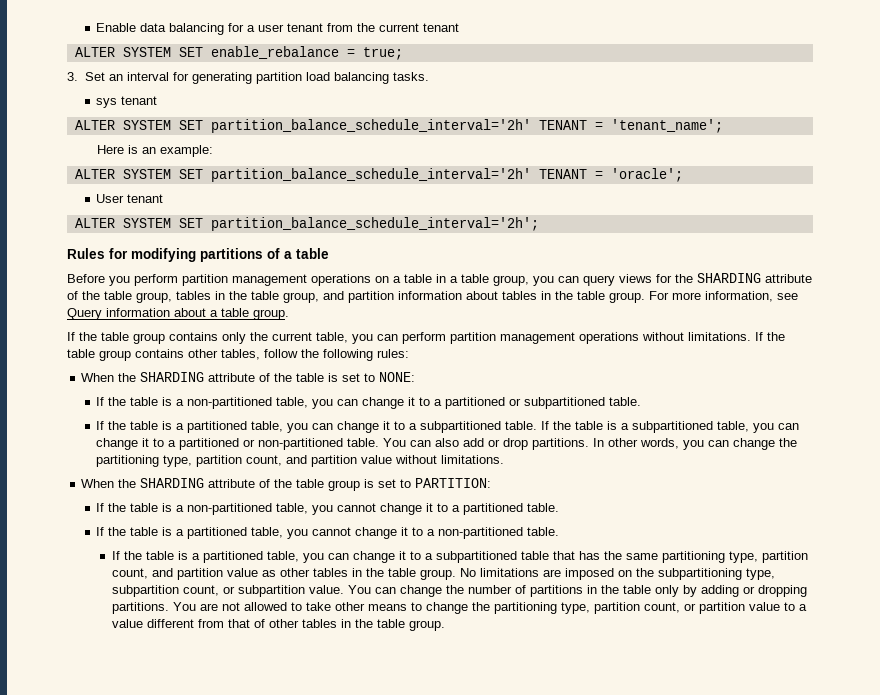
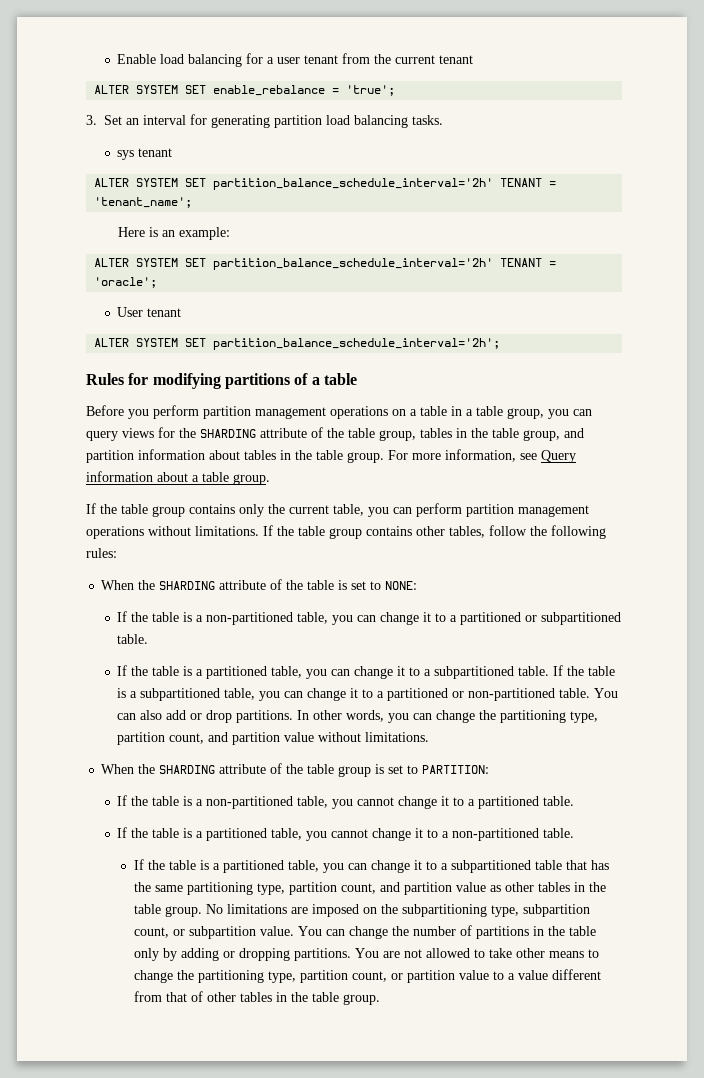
[140,23,167,32] data -> [160,54,185,64] load
[362,47,403,60] true; -> [346,85,396,96] 'true';

